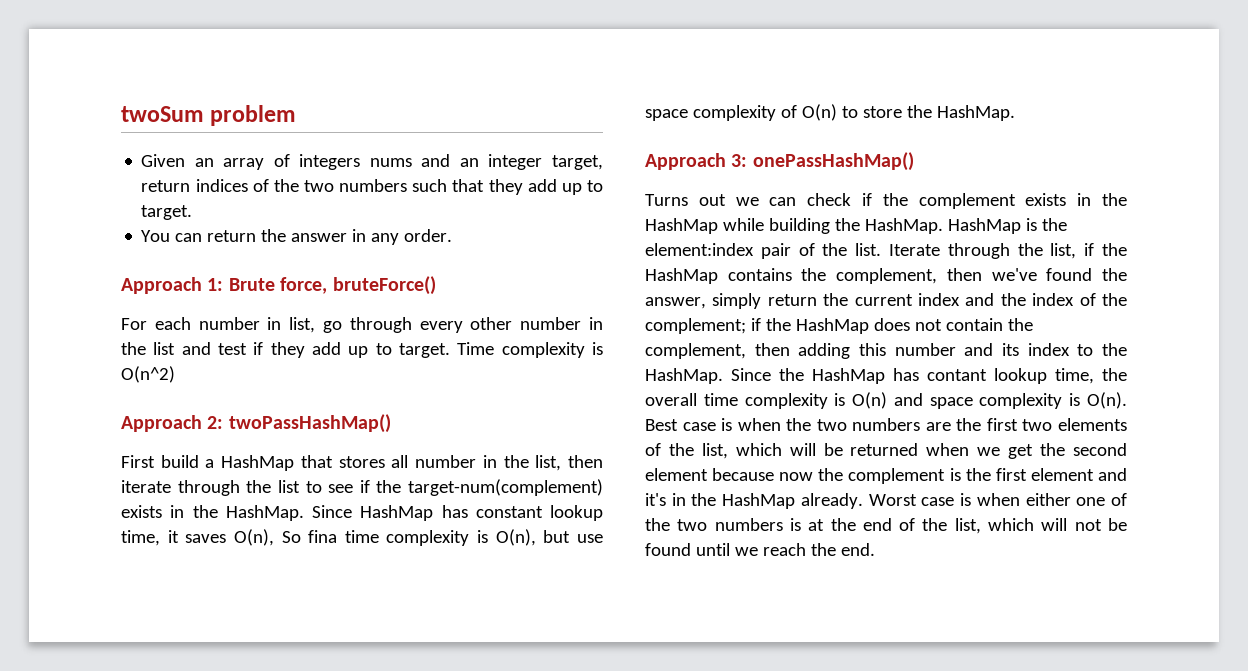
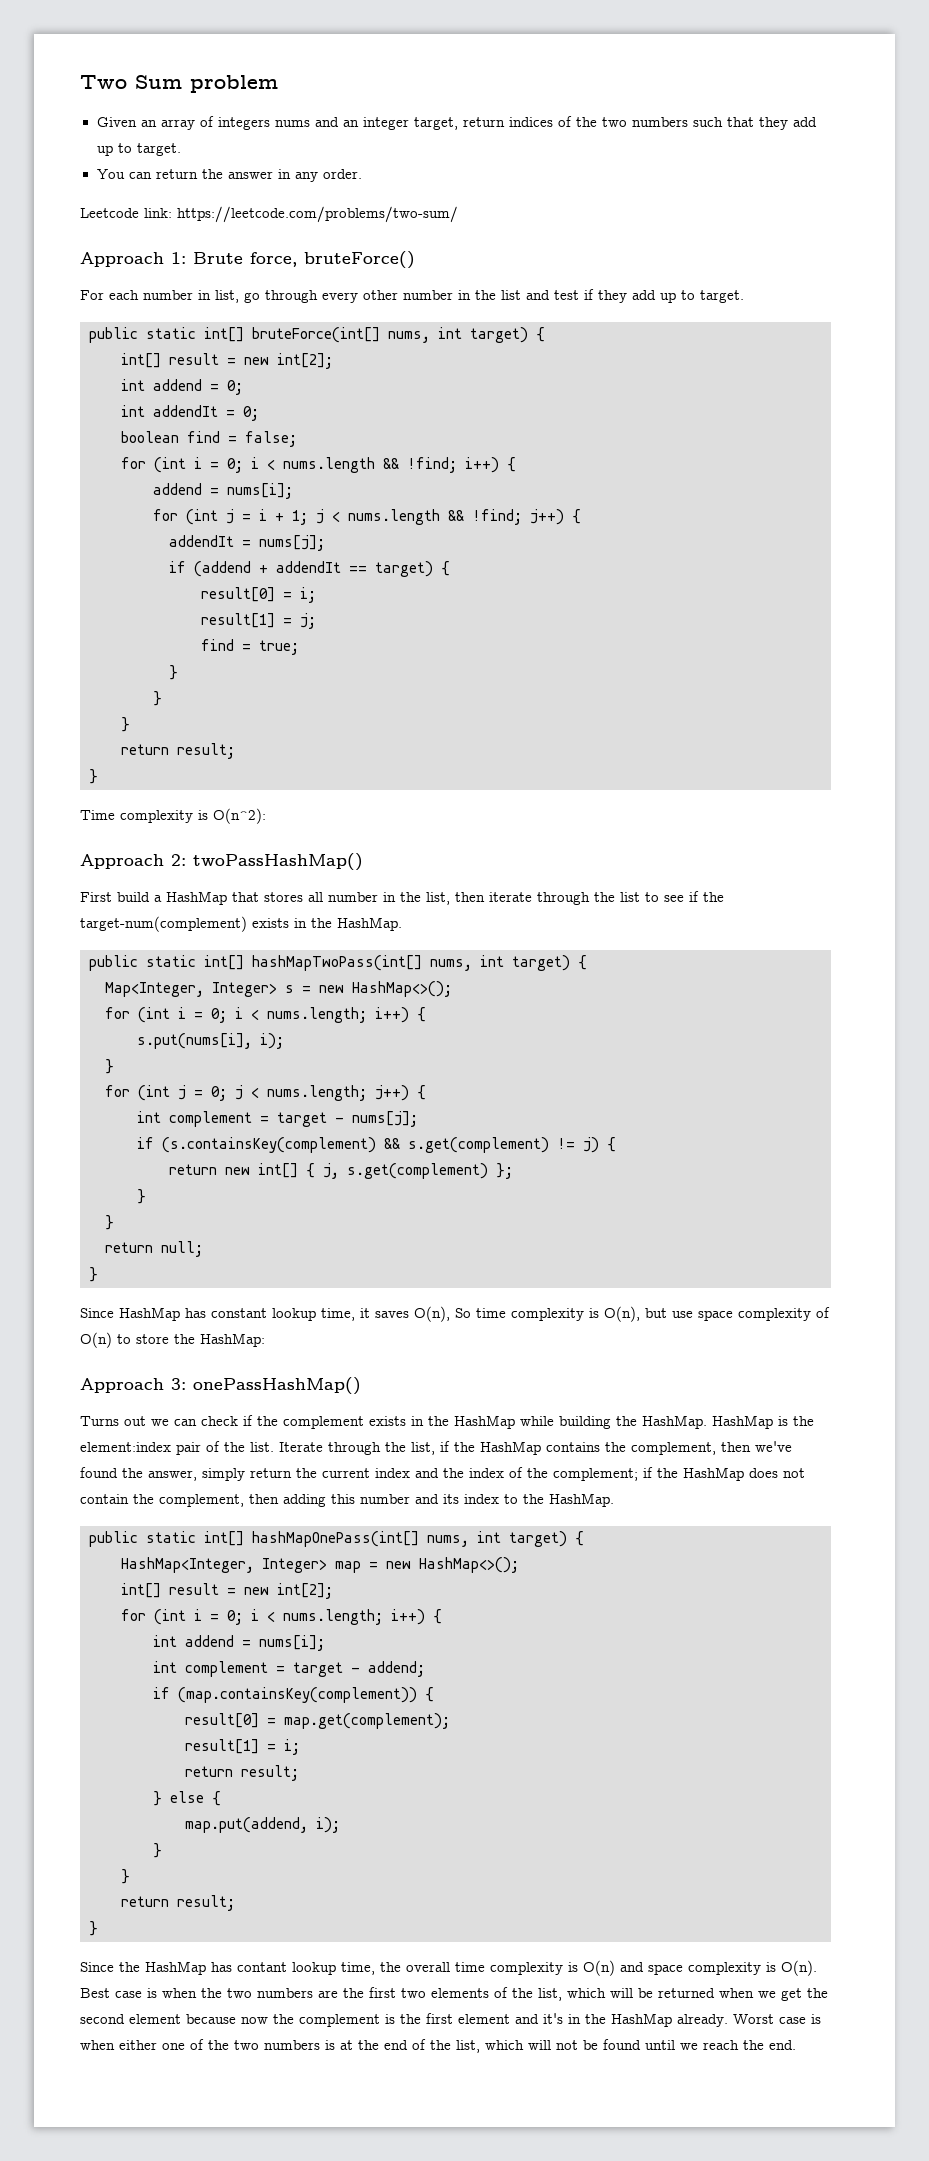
[121,106,204,122] twoSum -> [80,75,182,89] Two Sum
(453, 235) none -> [80,206,458,223] // Leetcode link: https://leetcode.com/problems/two-sum/
(451, 350) none -> [89,327,545,343] [121,353,333,369] [121,379,243,395] [121,405,259,421] [121,431,297,447] [121,457,516,473] [153,483,293,499] [153,509,581,525] [169,535,325,551] [169,561,450,577] [201,587,316,603] [201,613,316,629] [201,639,299,655] [169,665,178,680] [153,691,162,706] [121,717,130,732] [121,743,235,759] [89,769,98,784] // public static int[] bruteForce(int[] nums, int target) { // int[] result = new int[2]; // int addend = 0; // int addendIt = 0; // boolean find = false; // for (int i = 0; i < nums.length && !find; i++) { // addend = nums[i]; // for (int j = i + 1; j < nums.length && !find; j++) { // addendIt = nums[j]; // if (addend + addendIt == target) { // result[0] = i; // result[1] = j; // find = true; // } // } // } // return result; // } //
[121,366,175,383] O(n^2) -> [213,808,266,824] O(n^2):
(304, 513) none -> [89,955,587,971] [105,981,452,997] [105,1007,426,1023] [137,1033,284,1049] [105,1059,114,1074] [105,1085,426,1101] [137,1111,418,1127] [137,1137,616,1153] [169,1163,513,1179] [137,1189,146,1204] [105,1215,114,1230] [105,1241,203,1257] [89,1267,98,1282] // public static int[] hashMapTwoPass(int[] nums, int target) { // Map<Integer, Integer> s = new HashMap<>(); // for (int i = 0; i < nums.length; i++) { // s.put(nums[i], i); // } // for (int j = 0; j < nums.length; j++) { // int complement = target - nums[j]; // if (s.containsKey(complement) && s.get(complement) != j) { // return new int[] { j, s.get(complement) }; // } // } // return null; // } //
[308,530,338,543] fina -> (471, 1313) none
[936,105,1015,121] HashMap. -> [200,1333,265,1347] HashMap:
(723, 376) none -> [89,1531,584,1547] [121,1557,519,1573] [121,1583,333,1599] [121,1609,442,1625] [153,1635,325,1651] [153,1661,425,1677] [153,1687,434,1703] [185,1713,450,1729] [185,1739,300,1755] [185,1765,299,1781] [153,1791,221,1806] [185,1817,340,1833] [153,1843,162,1858] [121,1869,130,1884] [121,1895,235,1911] [89,1921,98,1936] // public static int[] hashMapOnePass(int[] nums, int target) { // HashMap<Integer, Integer> map = new HashMap<>(); // int[] result = new int[2]; // for (int i = 0; i < nums.length; i++) { // int addend = nums[i]; // int complement = target - addend; // if (map.containsKey(complement)) { // result[0] = map.get(complement); // result[1] = i; // return result; // } else { // map.put(addend, i); // } // } // return result; // } //

